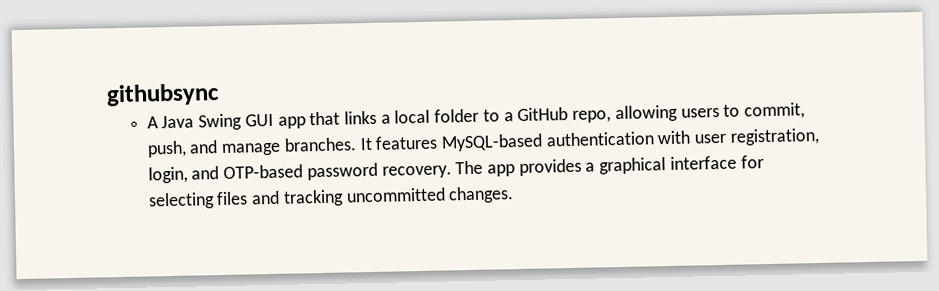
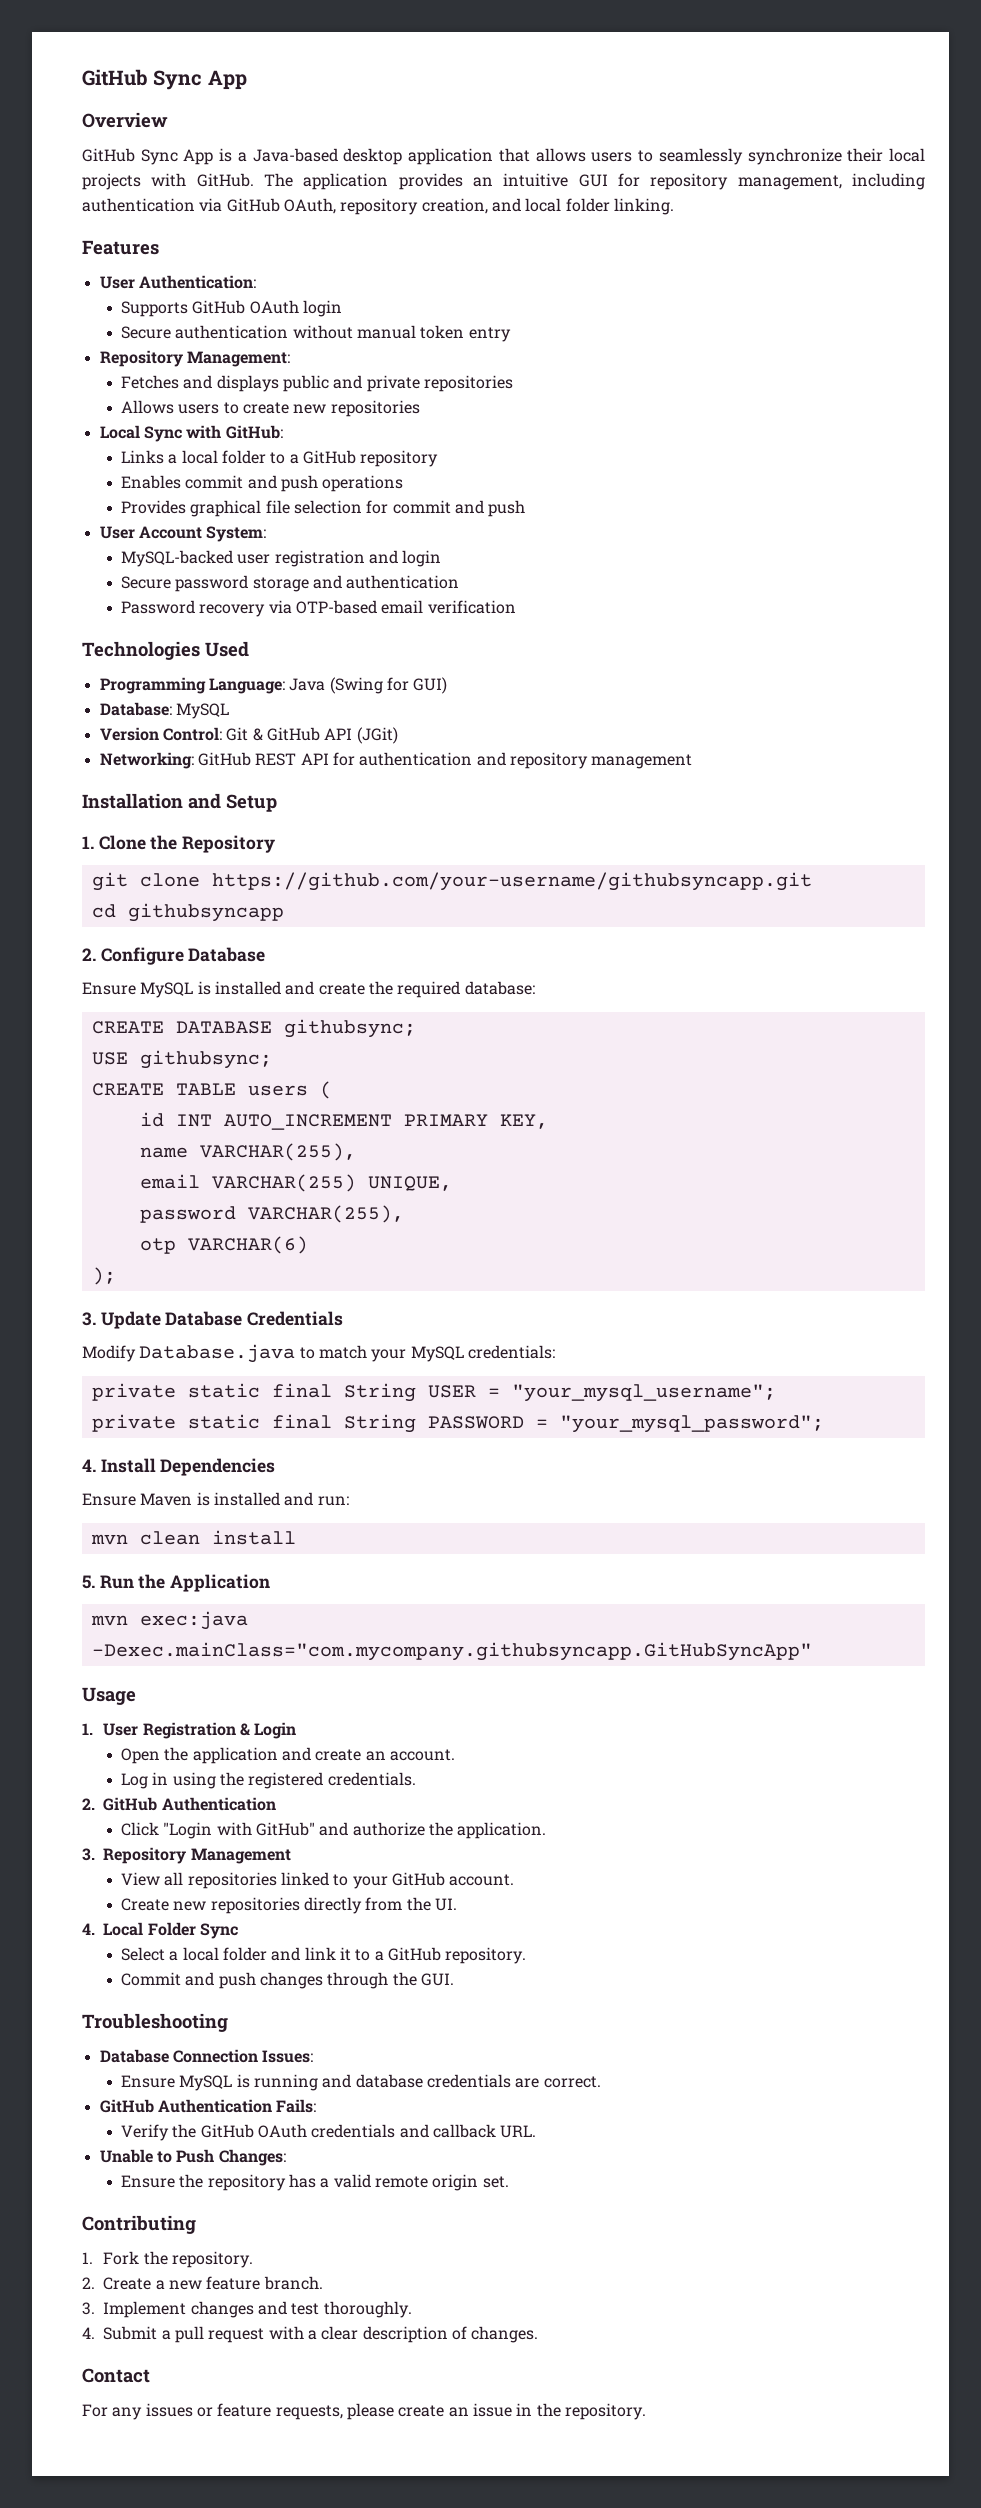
[106,83,220,107] [146,110,378,131] githubsync // A Java Swing GUI app that links -> [82,69,247,90] [82,112,168,128] [82,148,926,165] [82,173,926,190] [82,198,674,215] [82,240,159,255] [99,275,256,289] [120,300,342,317] [120,325,511,342] [99,350,290,367] [120,375,513,392] [120,400,420,417] [99,425,283,442] [120,450,164,464] GitHub Sync App // Overview // GitHub Sync App is a Java-based desktop application that allows users to seamlessly synchronize their local projects with GitHub. The application provides an intuitive GUI for repository management, including authentication via GitHub OAuth, repository creation, and local folder linking. // Features // User Authentication: // Supports GitHub OAuth login // Secure authentication without manual token entry // Repository Management: // Fetches and displays public and private repositories // Allows users to create new repositories // Local Sync with GitHub: // Links
[572,102,805,123] [146,127,820,158] [147,155,764,184] [147,186,515,210] repo, allowing users to commit, push, and manage branches. It features MySQL-based authentication with user registration, login, and OTP-based password recovery. The app provides a graphical interface for selecting files and tracking uncommitted changes. -> [360,450,439,467] [120,475,404,492] [120,500,526,517] [99,526,267,542] [120,550,442,567] [120,575,460,592] [120,600,516,617] [82,641,249,660] [99,677,448,694] [99,702,229,719] [99,727,398,744] [99,752,693,769] [82,793,277,812] [82,835,276,853] [91,872,812,891] [91,903,284,922] [82,947,266,965] [82,981,535,998] [91,1019,416,1038] [91,1050,272,1069] [91,1081,332,1099] [139,1112,548,1130] [139,1143,356,1161] [139,1174,452,1192] [139,1205,404,1223] [139,1236,308,1254] [91,1267,116,1285] [82,1311,344,1329] [82,1344,555,1363] [91,1383,776,1402] [91,1414,824,1433] [82,1458,276,1476] [82,1492,349,1506] [90,1530,296,1545] [82,1574,271,1592] [90,1611,248,1630] [91,1642,812,1661] [82,1687,136,1705] [82,1722,297,1739] [120,1747,455,1764] [120,1772,416,1789] [82,1797,276,1811] [120,1822,547,1839] [82,1847,291,1864] [120,1872,515,1889] [120,1897,457,1914] [82,1922,239,1939] [120,1947,527,1964] [120,1972,454,1989] [82,2013,228,2032] [99,2049,314,2063] [120,2074,601,2091] [99,2099,317,2113] [120,2124,537,2141] [99,2149,286,2166] [120,2174,509,2191] [82,2215,196,2234] [82,2251,254,2268] [82,2276,323,2290] [82,2301,412,2318] [82,2326,539,2343] [82,2368,150,2383] [82,2403,646,2420] repository // Enables commit and push operations // Provides graphical file selection for commit and push // User Account System: // MySQL-backed user registration and login // Secure password storage and authentication // Password recovery via OTP-based email verification // Technologies Used // Programming Language: Java (Swing for GUI) // Database: MySQL // Version Control: Git & GitHub API (JGit) // Networking: GitHub REST API for authentication and repository management // Installation and Setup // 1. Clone the Repository // git clone https://github.com/your-username/githubsyncapp.git // cd githubsyncapp // 2. Configure Database // Ensure MySQL is installed and create the required database: // CREATE DATABASE githubsync; // USE githubsync; // CREATE TABLE users ( // id INT AUTO_INCREMENT PRIMARY KEY, // name VARCHAR(255), // email VARCHAR(255) UNIQUE, // password VARCHAR(255), // otp VARCHAR(6) // ); // 3. Update Database Credentials // Modify Database.java to match your MySQL credentials: // private static final String USER = "your_mysql_username"; // private static final String PASSWORD = "your_mysql_password"; // 4. Install Dependencies // Ensure Maven is installed and run: // mvn clean install // 5. Run the Application // mvn exec:java -Dexec.mainClass="com.mycompany.githubsyncapp.GitHubSyncApp" // Usage // 1. User Registration & Login // Open the application and create an account. // Log in using the registered credentials. // 2. GitHub Authentication // Click "Login with GitHub" and authorize the application. // 3. Repository Management // View all repositories linked to your GitHub account. // Create new repositories directly from the UI. // 4. Local Folder Sync // Select a local folder and link it to a GitHub repository. // Commit and push changes through the GUI. // Troubleshooting // Database Connection Issues: // Ensure MySQL is running and database credentials are correct. // GitHub Authentication Fails: // Verify the GitHub OAuth credentials and callback URL. // Unable to Push Changes: // Ensure the repository has a valid remote origin set. // Contributing // 1. Fork the repository. // 2. Create a new feature branch. // 3. Implement changes and test thoroughly. // 4. Submit a pull request with a clear description of changes. // Contact // For any issues or feature requests, please create an issue in the repository.

